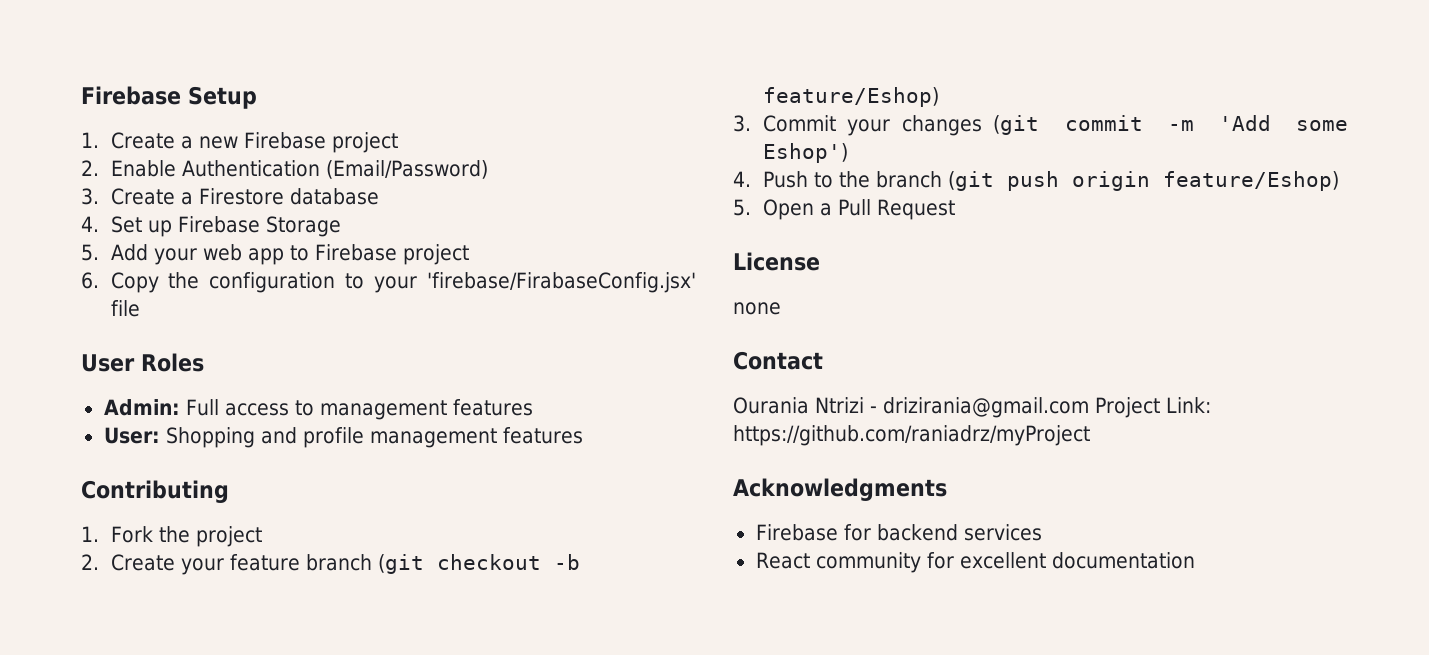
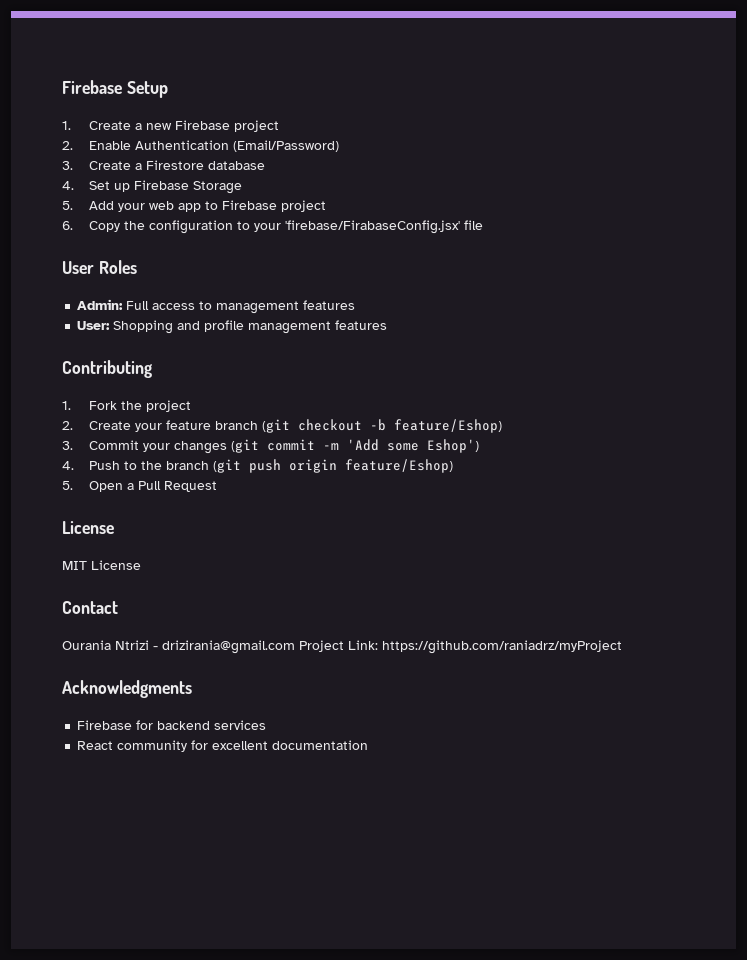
[733,302,781,315] // none -> [62,560,141,570] // MIT License

